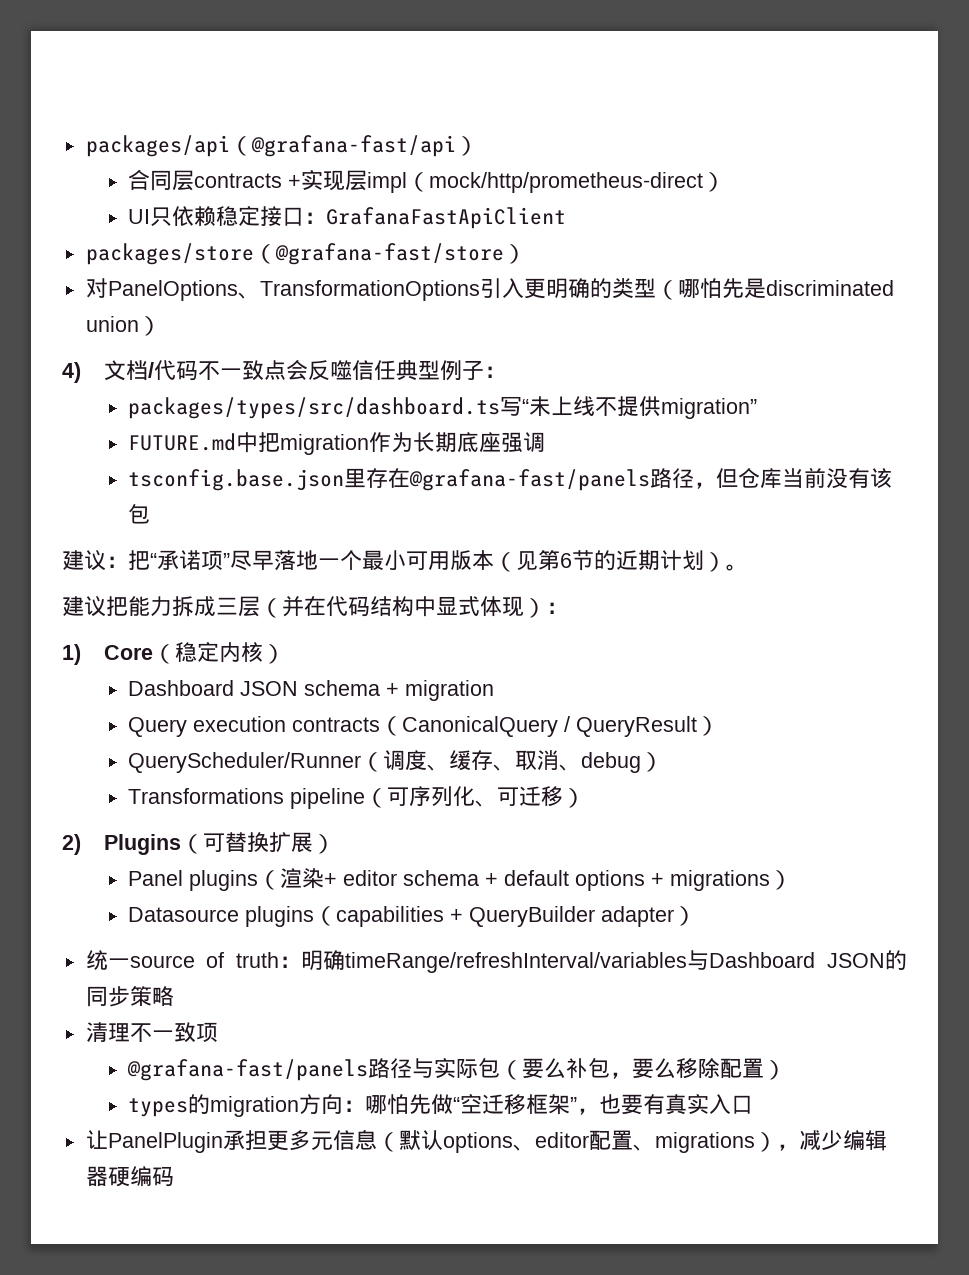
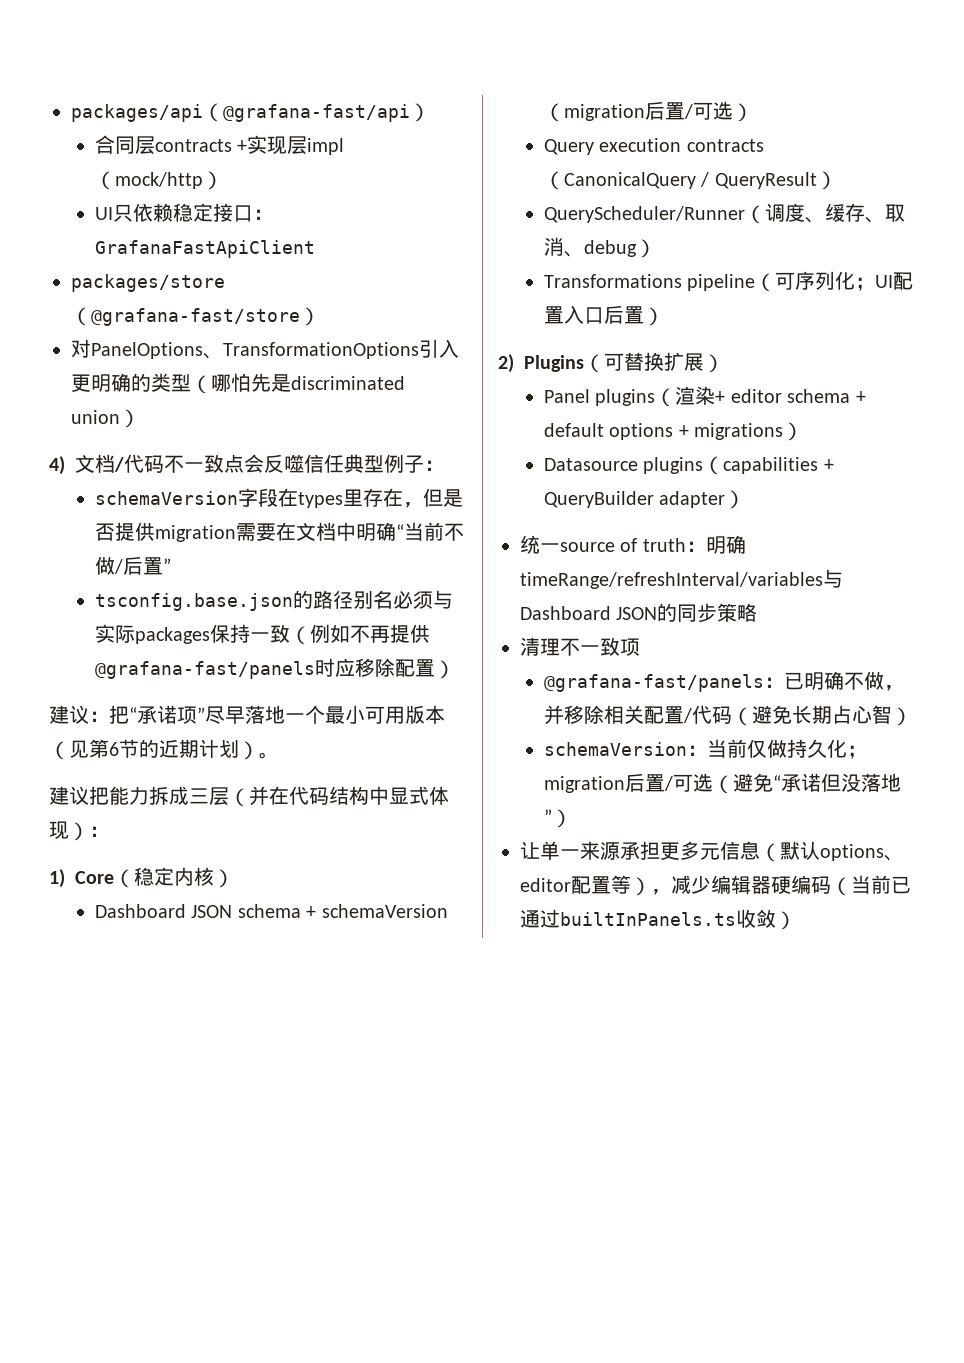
[429,172,704,193] mock/http/prometheus-direct -> [114,172,203,189] mock/http
[128,396,758,419] [128,432,546,455] [128,467,893,491] [128,504,151,524] packages/types/src/dashboard.ts写“未上线不提供migration” // FUTURE.md中把migration作为长期底座强调 // tsconfig.base.json里存在@grafana-fast/panels路径，但仓库当前没有该包 -> [94,488,463,508] [94,522,464,542] [94,556,171,575] [94,590,453,611] [94,624,430,645] [94,658,455,679] schemaVersion字段在types里存在，但是否提供migration需要在文档中明确“当前不做/后置” // tsconfig.base.json的路径别名必须与实际packages保持一致（例如不再提供@grafana-fast/panels时应移除配置）
[405,680,495,701] migration -> [321,904,448,918] [543,101,753,122] schemaVersion（migration后置/可选）
[475,786,564,807] 、可迁移 -> [855,272,914,291] [543,305,644,324] ；UI配置入口后置
[368,1058,787,1080] [128,1094,754,1117] 路径与实际包（要么补包，要么移除配置） // types的migration方向：哪怕先做“空迁移框架”，也要有真实入口 -> [763,671,904,691] [543,705,912,726] [543,739,867,759] [543,773,901,794] [543,809,572,828] ：已明确不做，并移除相关配置/代码（避免长期占心智） // schemaVersion：当前仅做持久化；migration后置/可选（避免“承诺但没落地”）
[107,1132,223,1153] PanelPlugin -> [540,841,620,860] 单一来源
[632,1132,755,1153] 、migrations -> [611,875,631,894] 等
(174, 1176) none -> [831,875,911,896] [520,909,796,930] （当前已通过builtInPanels.ts收敛）

